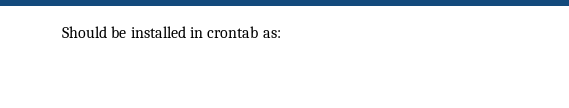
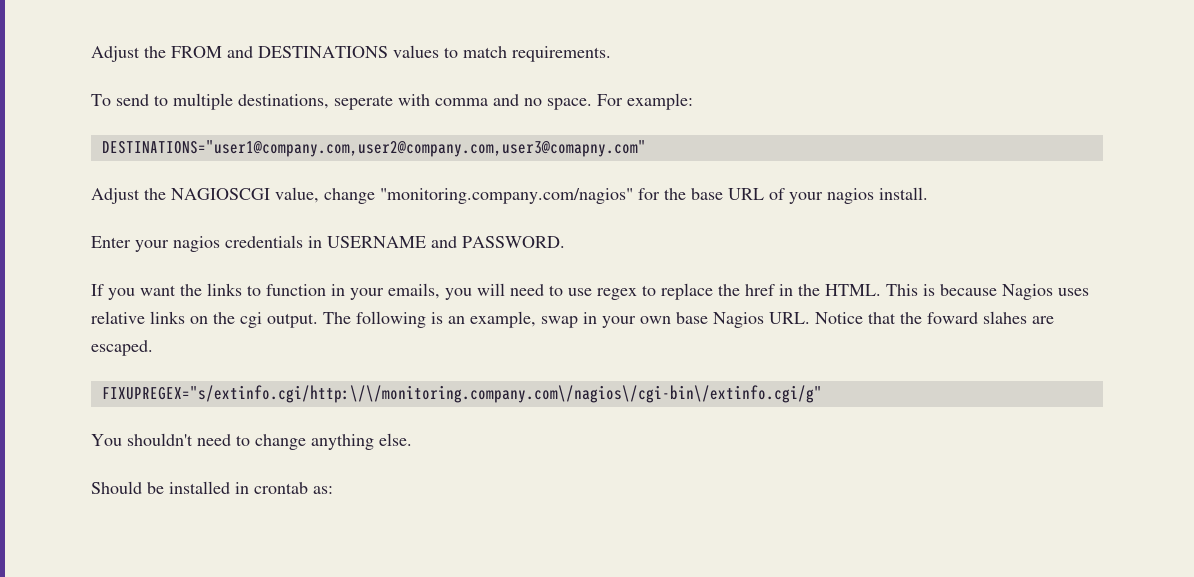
(62, 32) none -> [91,45,611,62] [91,93,693,110] [101,140,646,157] [91,187,928,204] [91,235,565,252] [91,283,1089,300] [91,311,1054,328] [91,340,153,356] [101,385,822,403] [91,433,412,450] Adjust the FROM and DESTINATIONS values to match requirements. // To send to multiple destinations, seperate with comma and no space. For example: // DESTINATIONS="user1@company.com,user2@company.com,user3@comapny.com" // Adjust the NAGIOSCGI value, change "monitoring.company.com/nagios" for the base URL of your nagios install. // Enter your nagios credentials in USERNAME and PASSWORD. // If you want the links to function in your emails, you will need to use regex to replace the href in the HTML. This is because Nagios uses relative links on the cgi output. The following is an example, swap in your own base Nagios URL. Notice that the foward slahes are escaped. // FIXUPREGEX="s/extinfo.cgi/http:\/\/monitoring.company.com\/nagios\/cgi-bin\/extinfo.cgi/g" // You shouldn't need to change anything else. //

